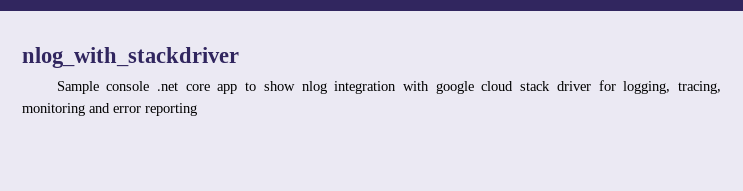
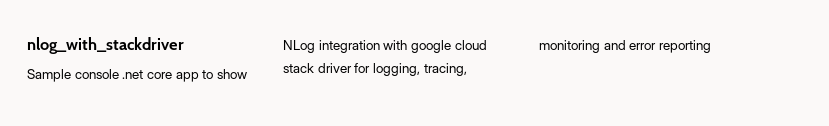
[301,81,327,94] nlog -> [283,40,315,53] NLog

